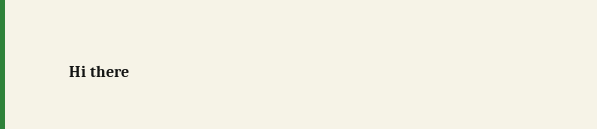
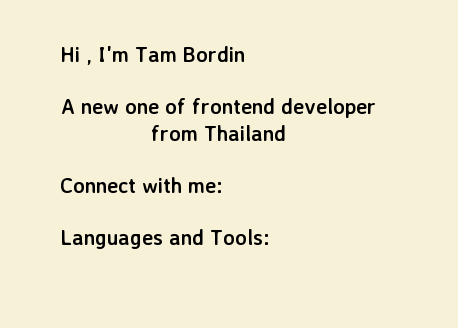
[90,65,130,77] there -> [86,46,245,65] [60,98,376,118] [150,125,286,141] [60,177,223,193] [60,229,270,249] , I'm Tam Bordin // A new one of frontend developer from Thailand // Connect with me: // Languages and Tools:

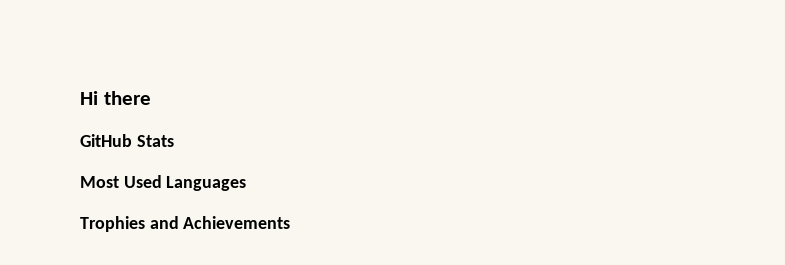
[86,46,245,65] [60,98,376,118] [150,125,286,141] [60,177,223,193] [60,229,270,249] , I'm Tam Bordin // A new one of frontend developer from Thailand // Connect with me: // Languages and Tools: -> [103,91,151,105] [80,134,174,147] [80,175,247,191] [80,216,291,232] there // GitHub Stats // Most Used Languages // Trophies and Achievements

